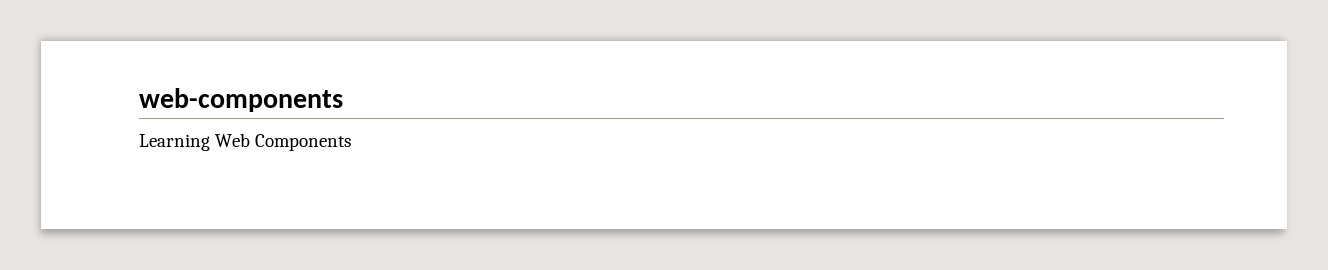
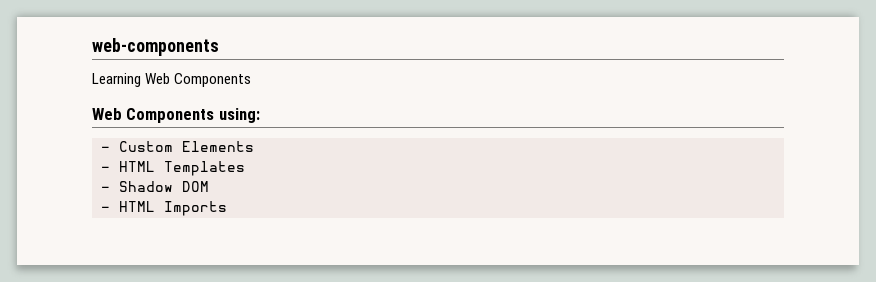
(352, 142) none -> [92,108,260,123] [101,141,254,152] [101,161,245,176] [101,181,209,192] [101,201,227,216] // Web Components using: // - Custom Elements // - HTML Templates // - Shadow DOM // - HTML Imports

